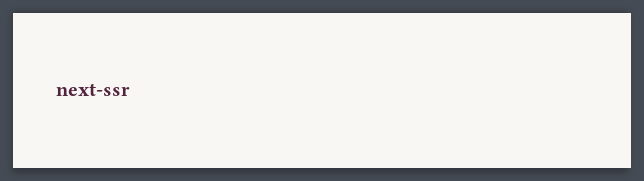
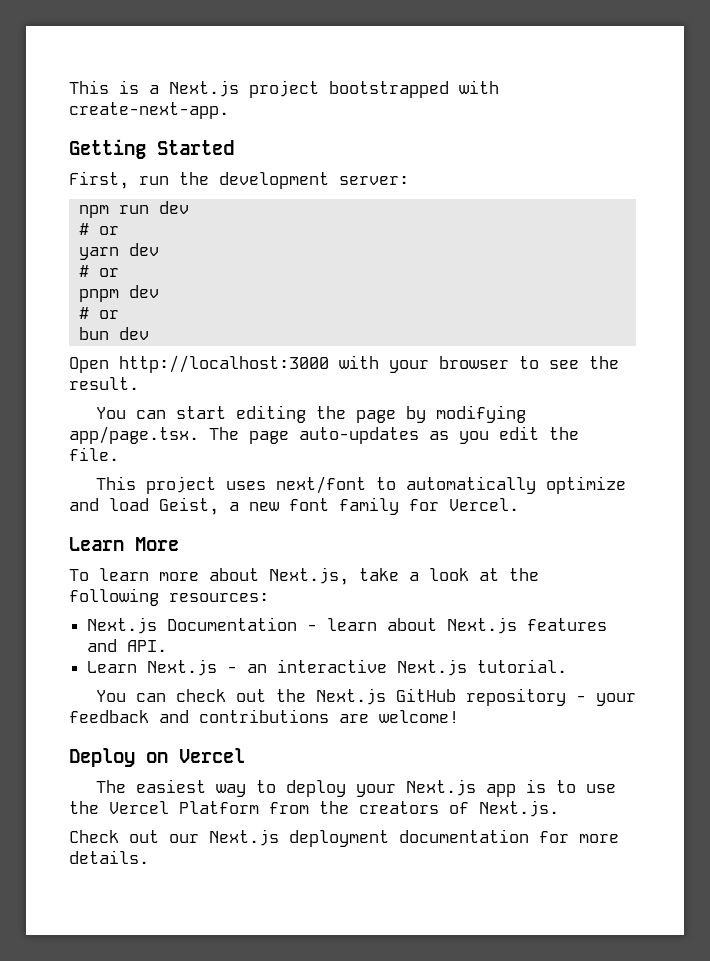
[56,83,130,96] next-ssr -> [69,80,499,98] [69,102,229,119] [69,139,234,159] [69,171,409,189] [78,201,189,218] [78,223,119,235] [78,243,159,260] [78,265,119,277] [78,285,159,302] [78,307,119,319] [78,327,149,340] [69,355,619,373] [69,377,139,390] [95,405,526,423] [69,426,579,444] [69,447,119,461] [95,476,626,494] [69,497,519,515] [69,537,179,551] [69,567,539,585] [69,588,269,606] [87,617,608,634] [87,639,168,652] [87,659,568,676] [95,688,636,706] [69,709,459,723] [69,748,245,767] [95,779,616,797] [69,800,559,817] [69,829,619,847] [69,850,149,864] This is a Next.js project bootstrapped with create-next-app. // Getting Started // First, run the development server: // npm run dev // # or // yarn dev // # or // pnpm dev // # or // bun dev // Open http://localhost:3000 with your browser to see the result. // You can start editing the page by modifying app/page.tsx. The page auto-updates as you edit the file. // This project uses next/font to automatically optimize and load Geist, a new font family for Vercel. // Learn More // To learn more about Next.js, take a look at the following resources: // Next.js Documentation - learn about Next.js features and API. // Learn Next.js - an interactive Next.js tutorial. // You can check out the Next.js GitHub repository - your feedback and contributions are welcome! // Deploy on Vercel // The easiest way to deploy your Next.js app is to use the Vercel Platform from the creators of Next.js. // Check out our Next.js deployment documentation for more details.

